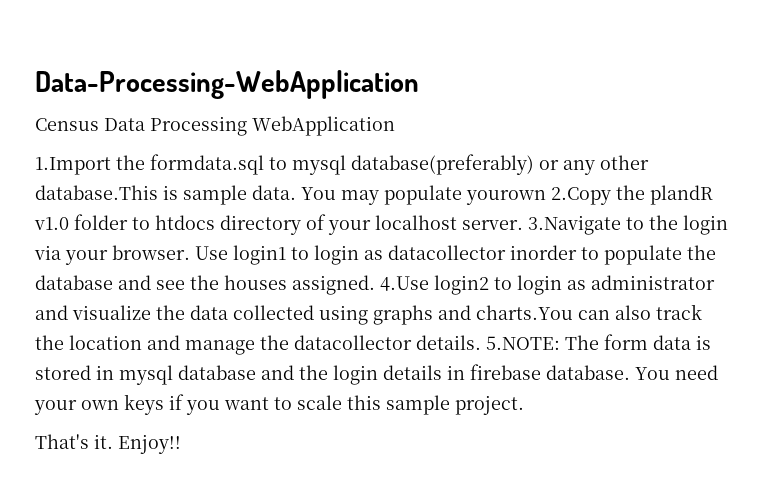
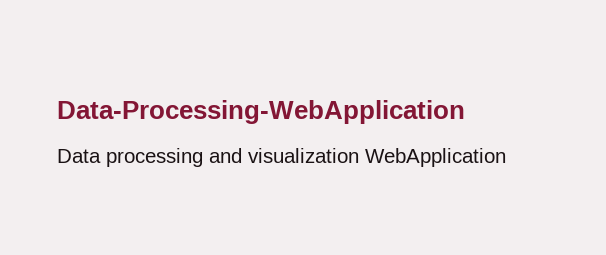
[35,116,395,136] [35,154,649,175] [35,185,713,205] [34,214,728,235] [34,245,716,265] [35,275,715,295] [35,304,702,325] [35,334,711,355] [35,364,718,385] [34,394,524,415] [35,434,181,454] Census Data Processing WebApplication // 1.Import the formdata.sql to mysql database(preferably) or any other database.This is sample data. You may populate yourown 2.Copy the plandR v1.0 folder to htdocs directory of your localhost server. 3.Navigate to the login via your browser. Use login1 to login as datacollector inorder to populate the database and see the houses assigned. 4.Use login2 to login as administrator and visualize the data collected using graphs and charts.You can also track the location and manage the datacollector details. 5.NOTE: The form data is stored in mysql database and the login details in firebase database. You need your own keys if you want to scale this sample project. // That's it. Enjoy!! -> [57,148,506,167] Data processing and visualization WebApplication

